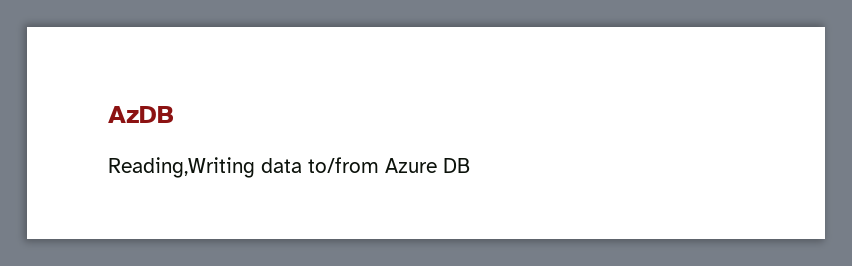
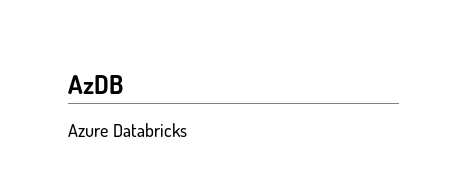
[108,157,470,178] Reading,Writing data to/from Azure DB -> [68,123,187,137] Azure Databricks

